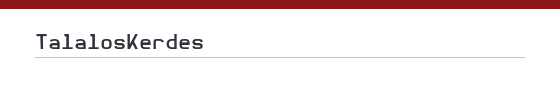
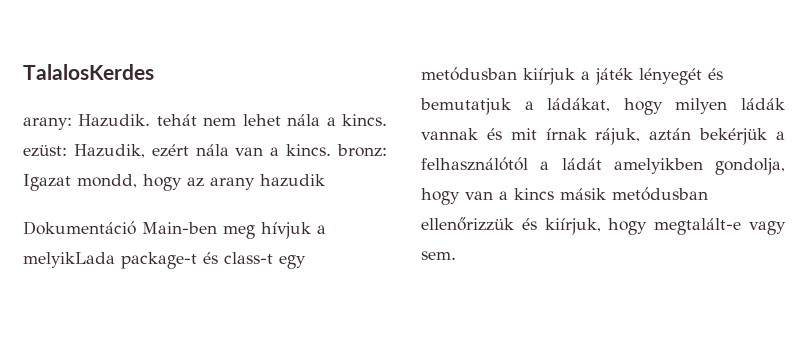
(204, 41) none -> [23,114,387,130] [23,144,387,158] [23,174,325,191] [23,221,326,239] [23,252,306,269] [421,67,723,85] [420,98,785,115] [421,128,785,145] [421,157,785,175] [421,187,708,205] [421,217,786,235] [421,251,456,260] // arany: Hazudik. tehát nem lehet nála a kincs. ezüst: Hazudik, ezért nála van a kincs. bronz: Igazat mondd, hogy az arany hazudik // Dokumentáció Main-ben meg hívjuk a melyikLada package-t és class-t egy metódusban kiírjuk a játék lényegét és bemutatjuk a ládákat, hogy milyen ládák vannak és mit írnak rájuk, aztán bekérjük a felhasználótól a ládát amelyikben gondolja, hogy van a kincs másik metódusban ellenőrizzük és kiírjuk, hogy megtalált-e vagy sem.

